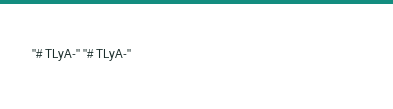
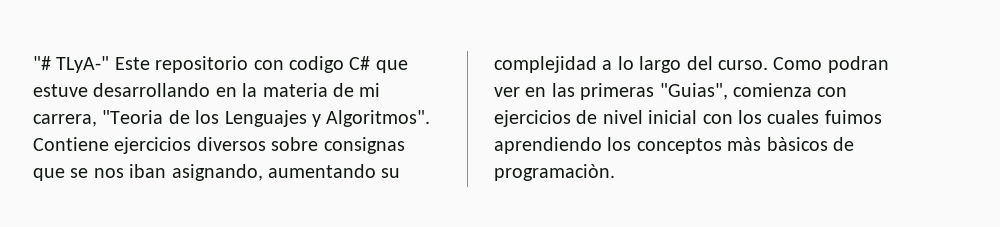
[32,49,132,61] "# TLyA-" "# TLyA-" -> [33,56,408,73] [33,83,381,97] [33,110,431,127] [33,137,405,154] [33,164,401,181] [494,56,889,73] [494,83,848,100] [494,110,882,127] [494,137,854,154] [494,164,615,181] "# TLyA-" Este repositorio con codigo C# que estuve desarrollando en la materia de mi carrera, "Teoria de los Lenguajes y Algoritmos". Contiene ejercicios diversos sobre consignas que se nos iban asignando, aumentando su complejidad a lo largo del curso. Como podran ver en las primeras "Guias", comienza con ejercicios de nivel inicial con los cuales fuimos aprendiendo los conceptos màs bàsicos de programaciòn.

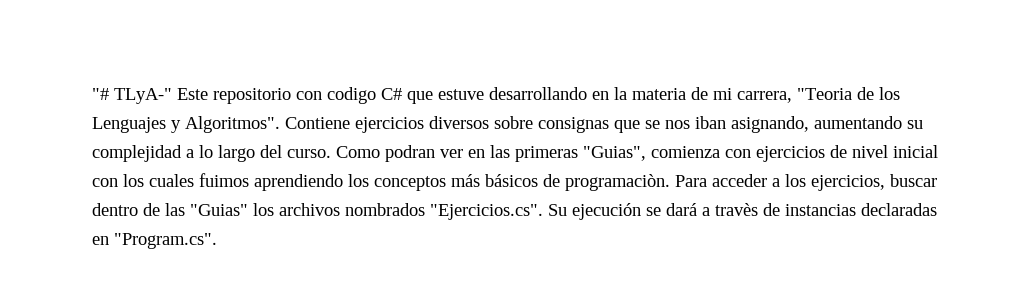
[727,137,854,151] [494,164,615,181] màs bàsicos de programaciòn. -> [451,174,937,191] [92,203,937,220] [92,233,217,249] más básicos de programaciòn. Para acceder a los ejercicios, buscar dentro de las "Guias" los archivos nombrados "Ejercicios.cs". Su ejecución se dará a travès de instancias declaradas en "Program.cs".

